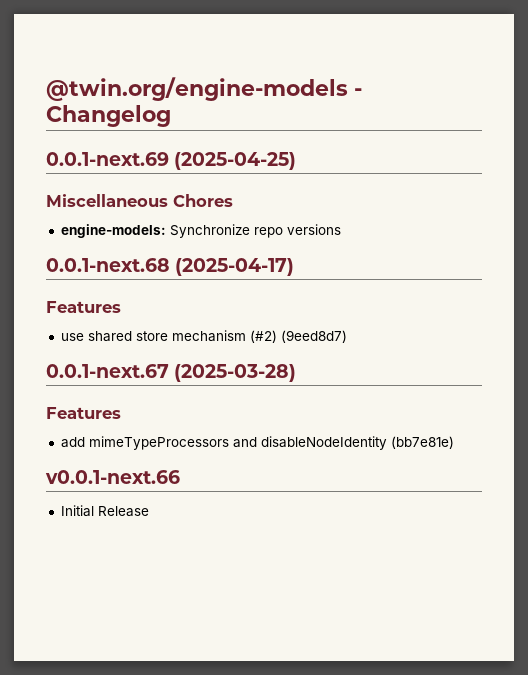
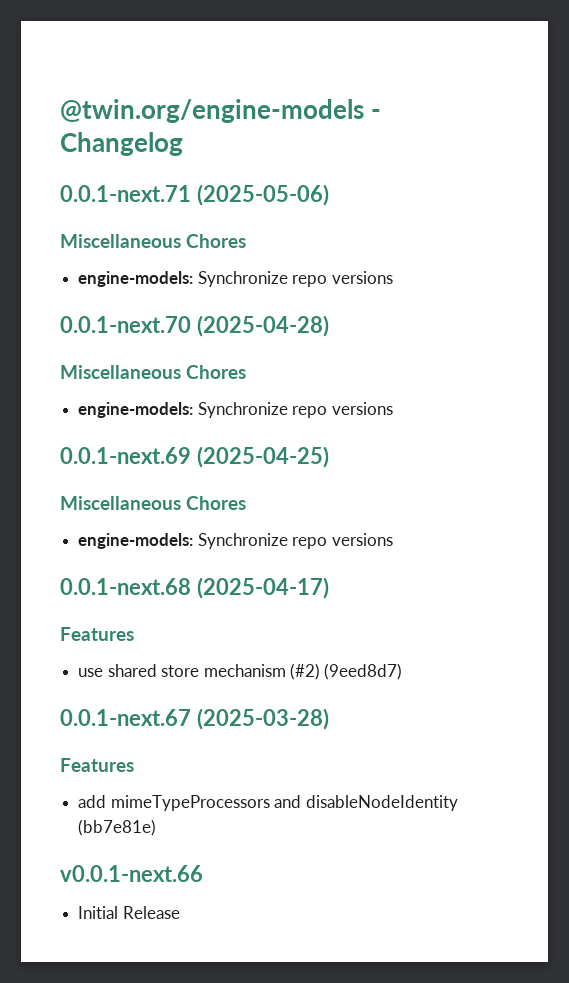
(171, 116) none -> [60,184,329,206] [60,234,247,248] [78,271,393,287] [60,315,329,337] [60,365,247,379] [78,402,393,418] // 0.0.1-next.71 (2025-05-06) // Miscellaneous Chores // engine-models: Synchronize repo versions // 0.0.1-next.70 (2025-04-28) // Miscellaneous Chores // engine-models: Synchronize repo versions

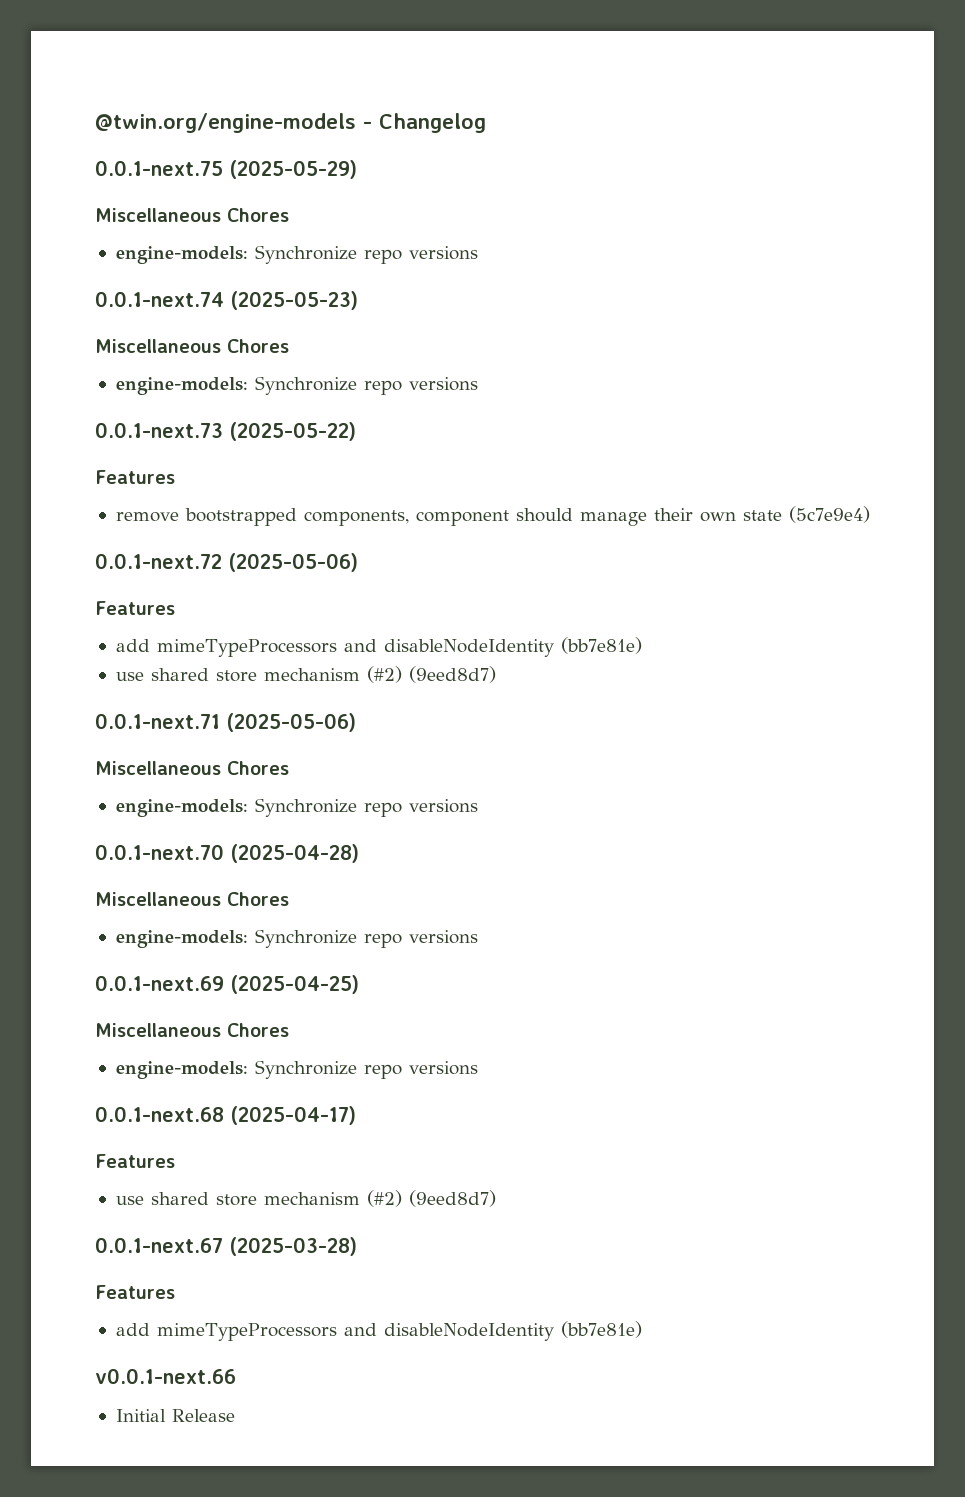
(183, 144) none -> [95,160,357,179] [95,208,289,222] [115,245,478,264] [95,291,358,310] [95,339,289,353] [115,376,478,395] [95,422,356,441] [95,470,175,484] [115,506,870,526] [95,553,358,572] [95,601,175,615] [115,637,642,657] [115,666,496,683] // 0.0.1-next.75 (2025-05-29) // Miscellaneous Chores // engine-models: Synchronize repo versions // 0.0.1-next.74 (2025-05-23) // Miscellaneous Chores // engine-models: Synchronize repo versions // 0.0.1-next.73 (2025-05-22) // Features // remove bootstrapped components, component should manage their own state (5c7e9e4) // 0.0.1-next.72 (2025-05-06) // Features // add mimeTypeProcessors and disableNodeIdentity (bb7e81e) // use shared store mechanism (#2) (9eed8d7)

